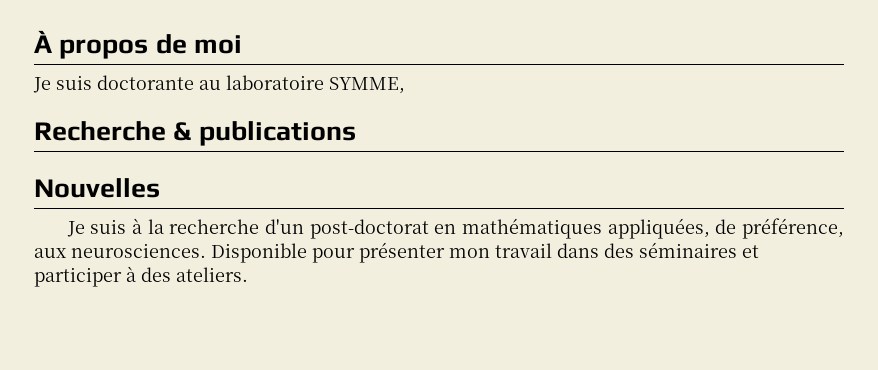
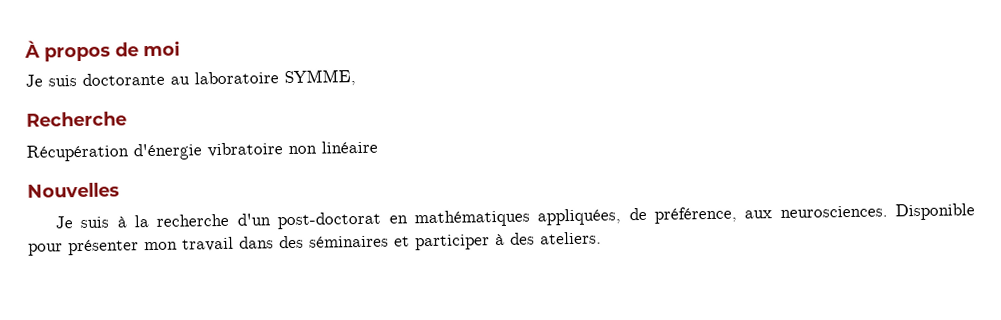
[173,121,356,146] & publications -> [26,140,378,162] // Récupération d'énergie vibratoire non linéaire

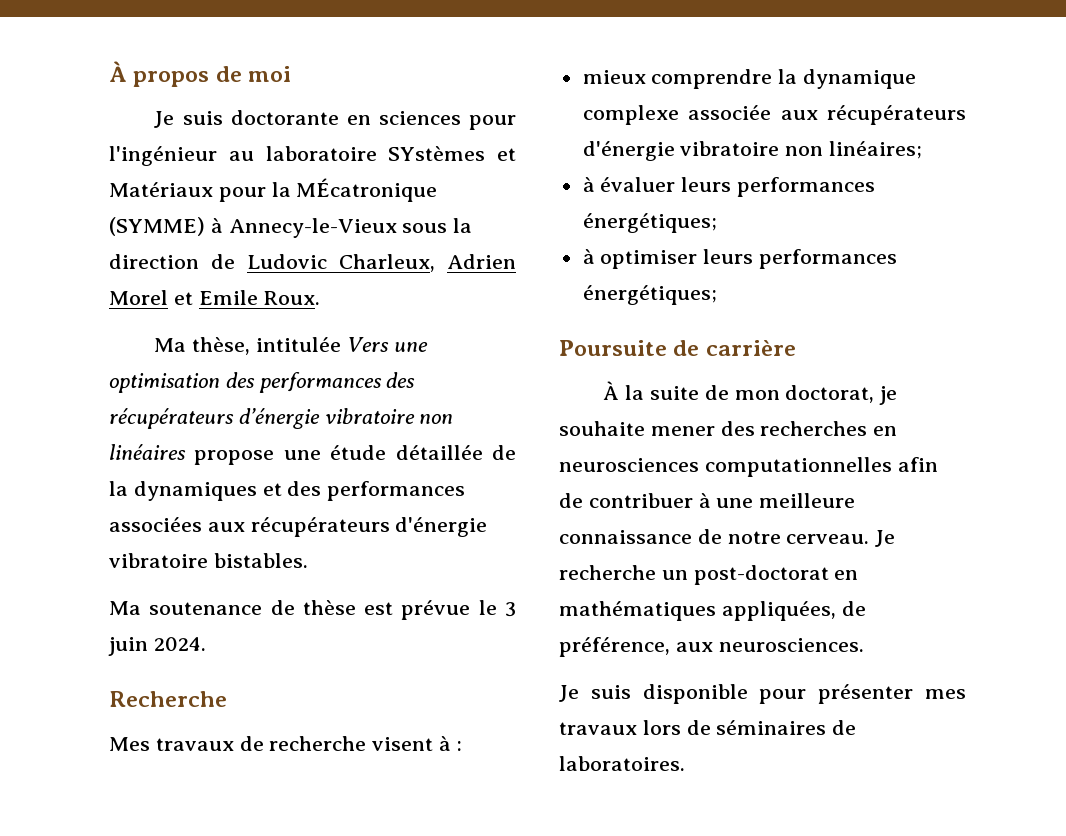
[170,69,356,87] [26,111,127,127] [26,140,378,162] [27,182,120,198] [55,213,271,229] au laboratoire SYMME, // Recherche // Récupération d'énergie vibratoire non linéaire // Nouvelles // Je suis à la recherche d'un -> [346,111,516,130] [109,146,516,166] [109,178,438,202] [109,217,473,238] [109,254,516,272] [109,290,321,305] [154,337,428,355] [109,372,416,393] [109,408,454,429] [109,444,516,465] [109,481,466,501] [109,517,488,537] [109,553,308,568] [109,600,516,620] [108,637,206,656] [109,691,227,707] [109,736,462,751] [582,69,917,89] [582,105,966,125] [582,141,923,161] [582,177,876,197] [582,213,717,233] [582,249,898,269] [582,285,717,305] [559,340,796,356] [603,381,898,405] [559,421,898,436] [559,457,938,477] [559,493,856,508] [559,529,896,547] [559,565,688,580] en sciences pour l'ingénieur au laboratoire SYstèmes et Matériaux pour la MÉcatronique (SYMME) à Annecy-le-Vieux sous la direction de Ludovic Charleux, Adrien Morel et Emile Roux. // Ma thèse, intitulée Vers une optimisation des performances des récupérateurs d’énergie vibratoire non linéaires propose une étude détaillée de la dynamiques et des performances associées aux récupérateurs d'énergie vibratoire bistables. // Ma soutenance de thèse est prévue le 3 juin 2024. // Recherche // Mes travaux de recherche visent à : // mieux comprendre la dynamique complexe associée aux récupérateurs d'énergie vibratoire non linéaires; // à évaluer leurs performances énergétiques; // à optimiser leurs performances énergétiques; // Poursuite de carrière // À la suite de mon doctorat, je souhaite mener des recherches en neurosciences computationnelles afin de contribuer à une meilleure connaissance de notre cerveau. Je recherche un
[894,203,975,221] [28,231,602,256] Disponible pour présenter mon travail dans des séminaires et participer à des ateliers. -> [559,684,966,704] [559,720,857,735] [559,756,685,771] // Je suis disponible pour présenter mes travaux lors de séminaires de laboratoires.

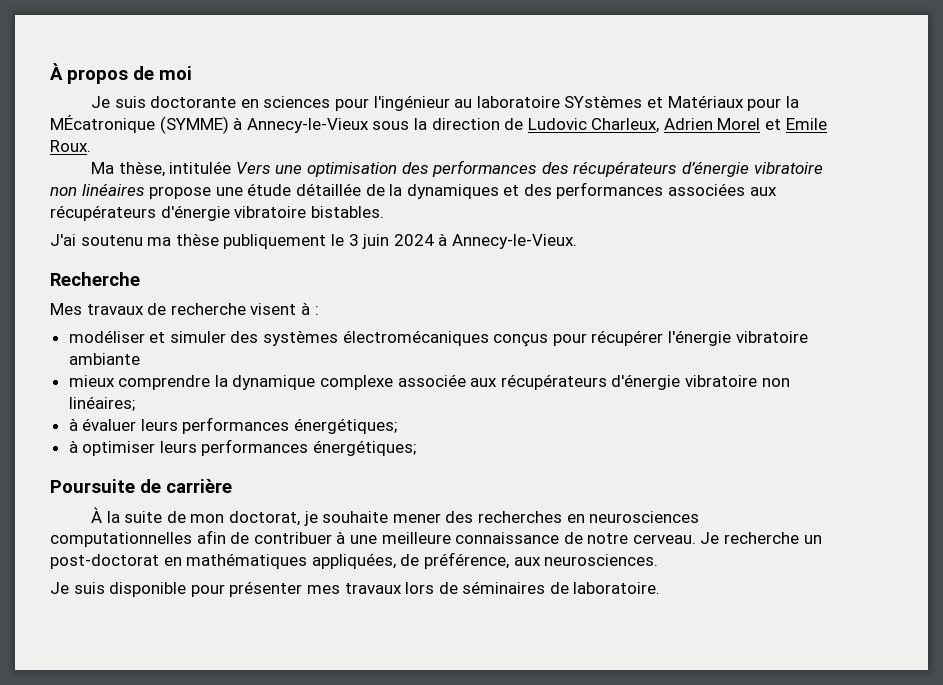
[109,600,516,620] [108,637,206,656] Ma soutenance de thèse est prévue le 3 juin 2024. -> [50,233,577,249] J'ai soutenu ma thèse publiquement le 3 juin 2024 à Annecy-le-Vieux.
(462, 746) none -> [68,330,808,347] [68,353,140,365] // modéliser et simuler des systèmes électromécaniques conçus pour récupérer l'énergie vibratoire ambiante
[559,756,685,771] laboratoires. -> [573,582,661,594] laboratoire.

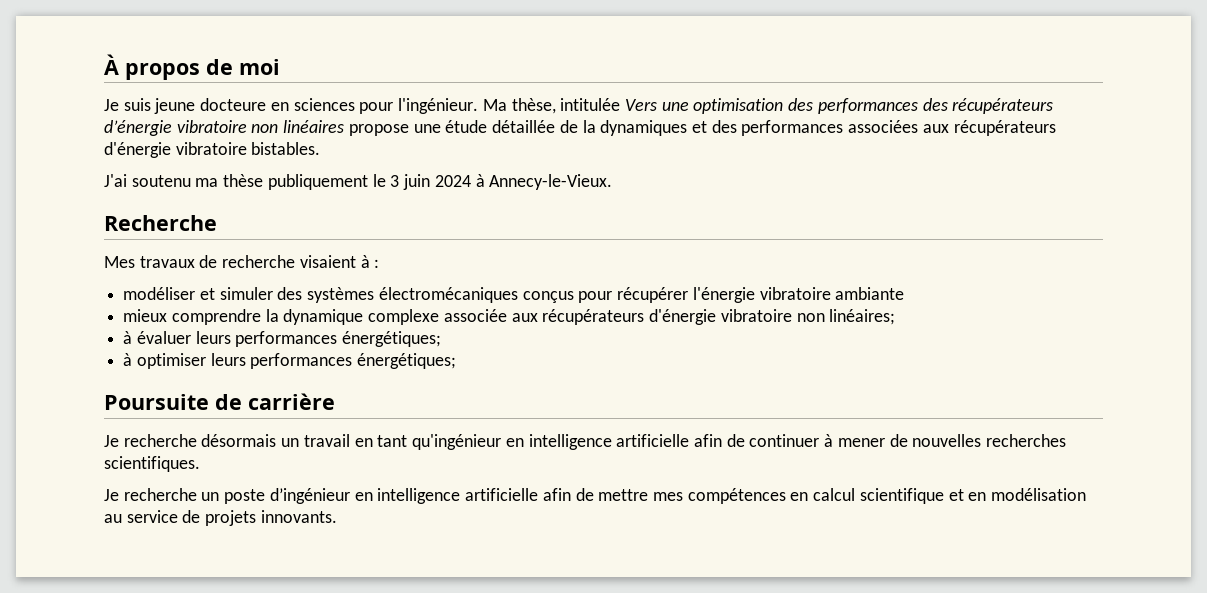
[150,96,237,108] doctorante -> [154,98,267,114] jeune docteure
[373,95,799,111] [50,115,827,134] [50,140,91,152] l'ingénieur au laboratoire SYstèmes et Matériaux pour la MÉcatronique (SYMME) à Annecy-le-Vieux sous la direction de Ludovic Charleux, Adrien Morel et Emile Roux. // -> [398,98,479,114] l'ingénieur.
[250,303,297,315] visent -> [299,255,356,268] visaient
[91,507,700,526] [50,530,822,547] [50,552,659,569] [50,581,661,597] À la suite de mon doctorat, je souhaite mener des recherches en neurosciences computationnelles afin de contribuer à une meilleure connaissance de notre cerveau. Je recherche un post-doctorat en mathématiques appliquées, de préférence, aux neurosciences. // Je suis disponible pour présenter mes travaux lors de séminaires de laboratoire. -> [104,434,1067,450] [104,456,200,472] [104,488,1087,504] [104,510,337,526] Je recherche désormais un travail en tant qu'ingénieur en intelligence artificielle afin de continuer à mener de nouvelles recherches scientifiques. // Je recherche un poste d’ingénieur en intelligence artificielle afin de mettre mes compétences en calcul scientifique et en modélisation au service de projets innovants.

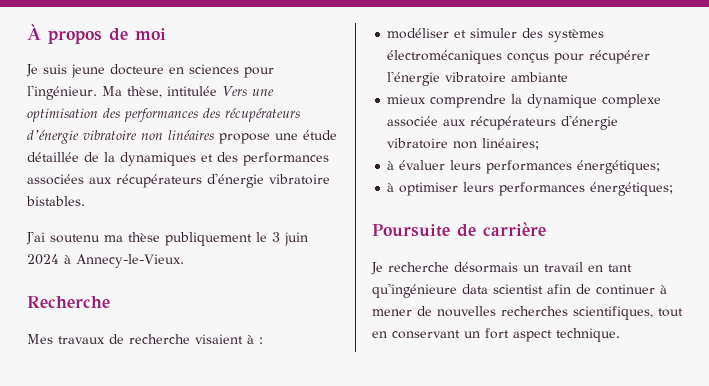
[412,434,690,450] qu'ingénieur en intelligence artificielle -> [372,283,543,298] qu'ingénieure data scientist
[104,456,200,472] [104,488,1087,504] [104,510,337,526] scientifiques. // Je recherche un poste d’ingénieur en intelligence artificielle afin de mettre mes compétences en calcul scientifique et en modélisation au service de projets innovants. -> [573,306,683,320] [372,328,620,342] scientifiques, tout en conservant un fort aspect technique.

